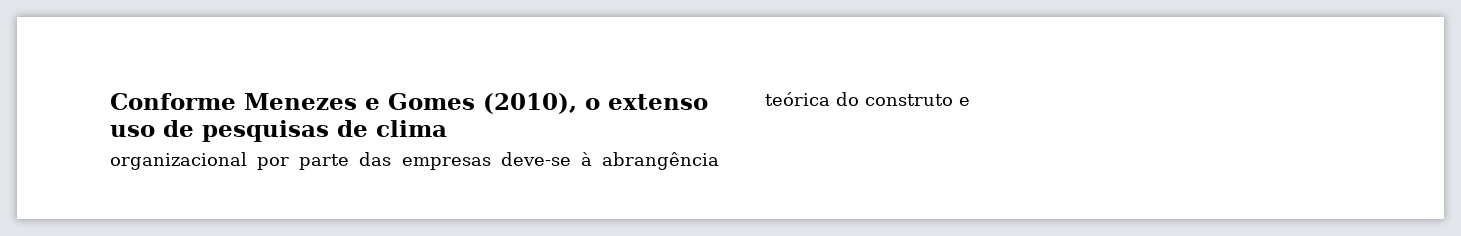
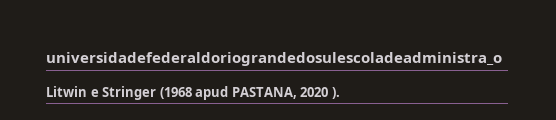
[110,93,708,114] [110,120,447,142] [110,152,720,170] [765,92,970,106] Conforme Menezes e Gomes (2010), o extenso uso de pesquisas de clima // organizacional por parte das empresas deve-se à abrangência teórica do construto e -> [46,52,502,66] [46,86,340,100] universidadefederaldoriograndedosulescoladeadministra_o // Litwin e Stringer (1968 apud PASTANA, 2020 ).

